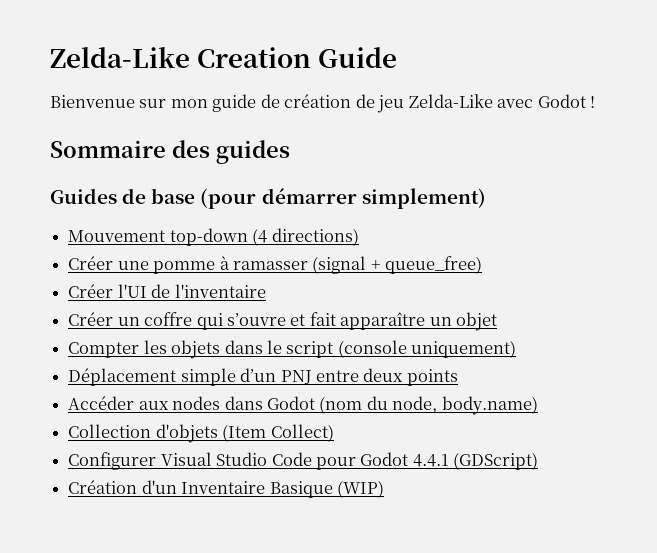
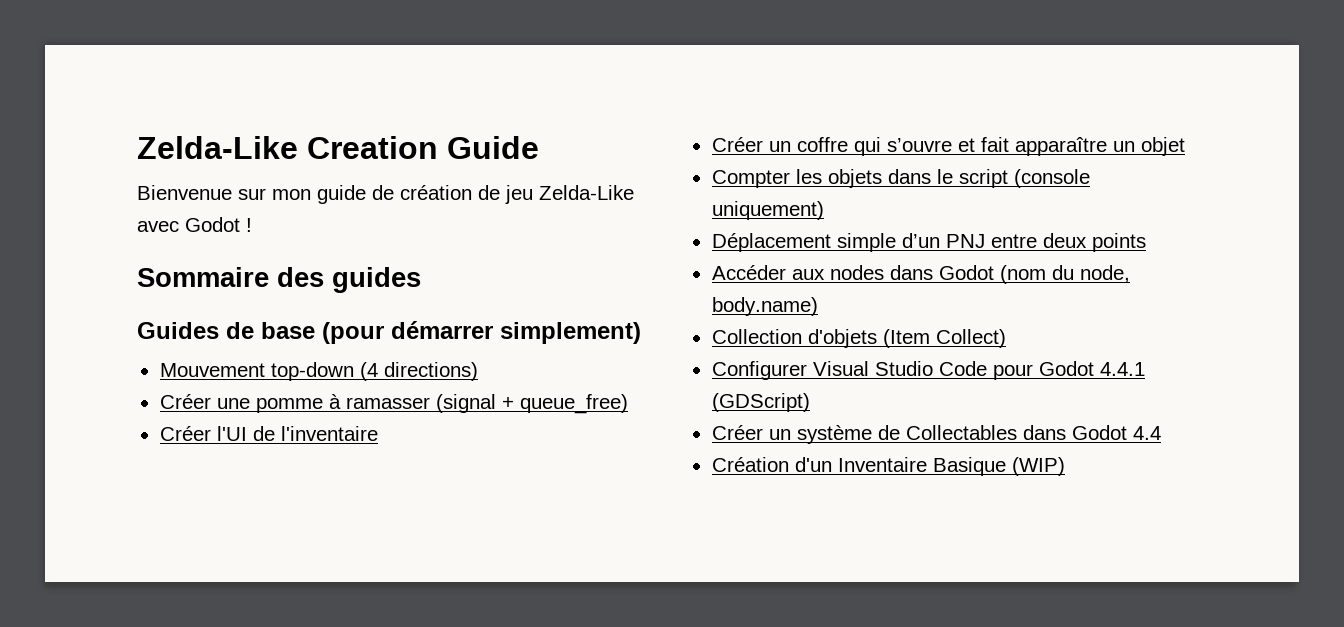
(539, 461) none -> [711,425,1161,444] // Créer un système de Collectables dans Godot 4.4

